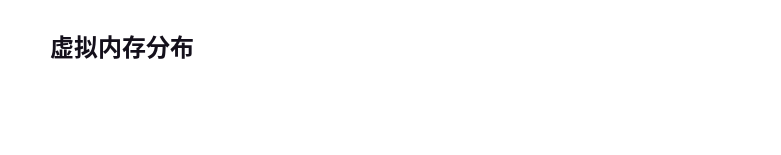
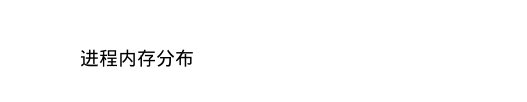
[50,35,98,59] 虚拟 -> [80,49,118,67] 进程

